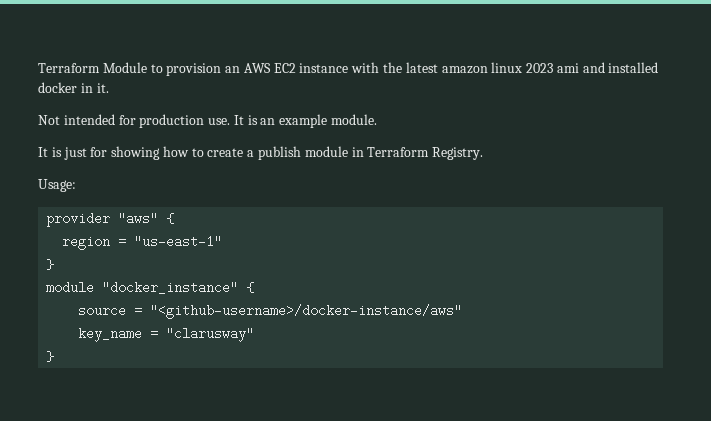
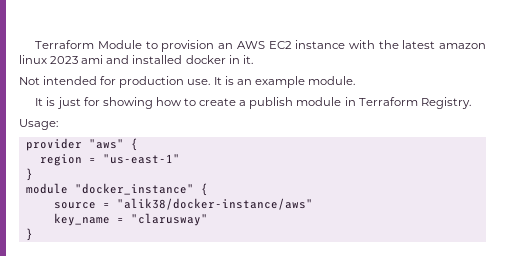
[150,304,463,319] "<github-username>/docker-instance/aws" -> [116,198,313,210] "alik38/docker-instance/aws"

